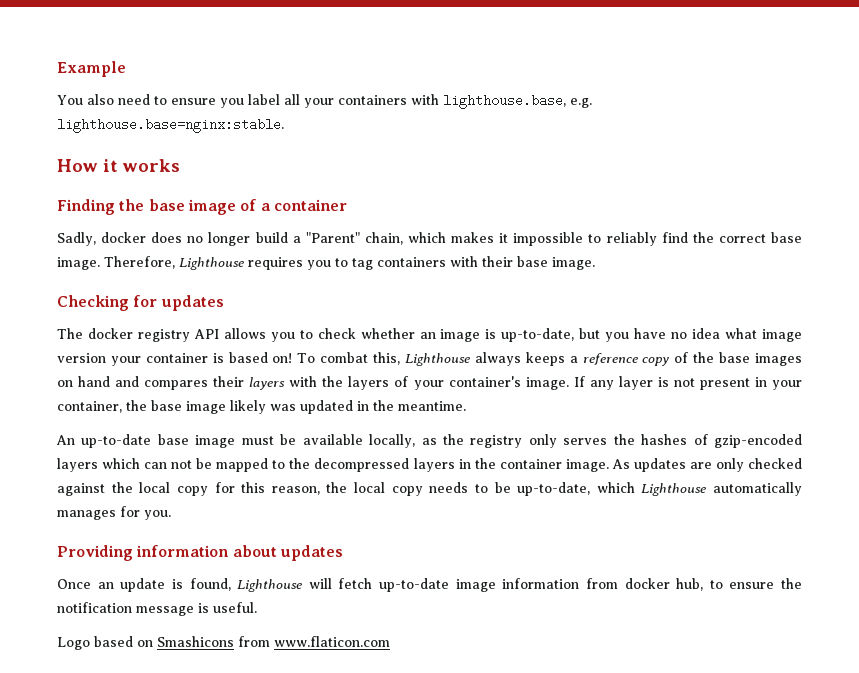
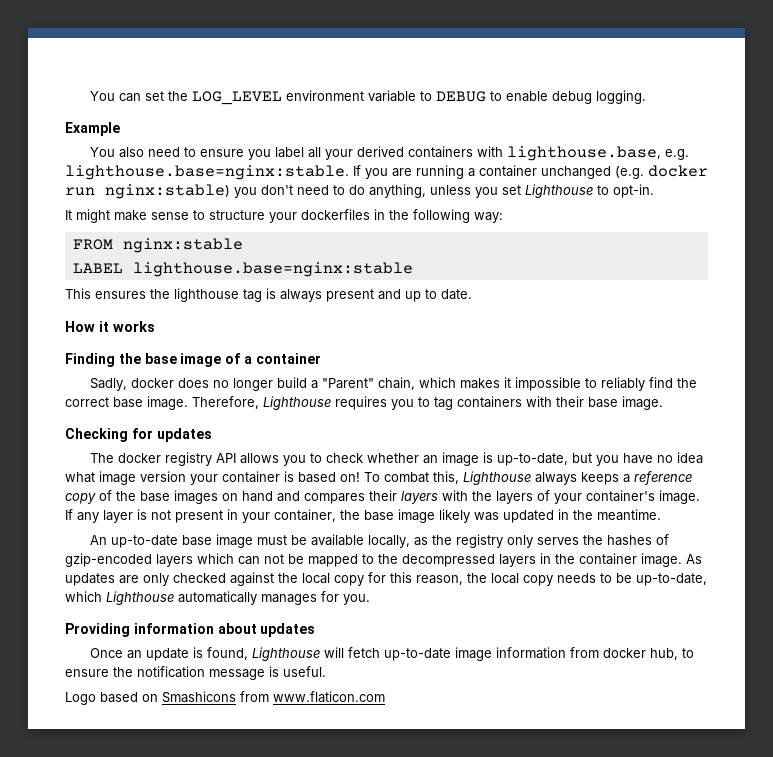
(57, 69) none -> [90,90,647,105] You can set the LOG_LEVEL environment variable to DEBUG to enable debug logging. //
(334, 103) none -> [357,146,405,157] derived
(284, 125) none -> [353,165,708,179] [65,184,654,199] [65,209,503,223] [72,238,243,253] [72,262,413,277] [65,288,472,302] If you are running a container unchanged (e.g. docker run nginx:stable) you don't need to do anything, unless you set Lighthouse to opt-in. // It might make sense to structure your dockerfiles in the following way: // FROM nginx:stable // LABEL lighthouse.base=nginx:stable // This ensures the lighthouse tag is always present and up to date.

